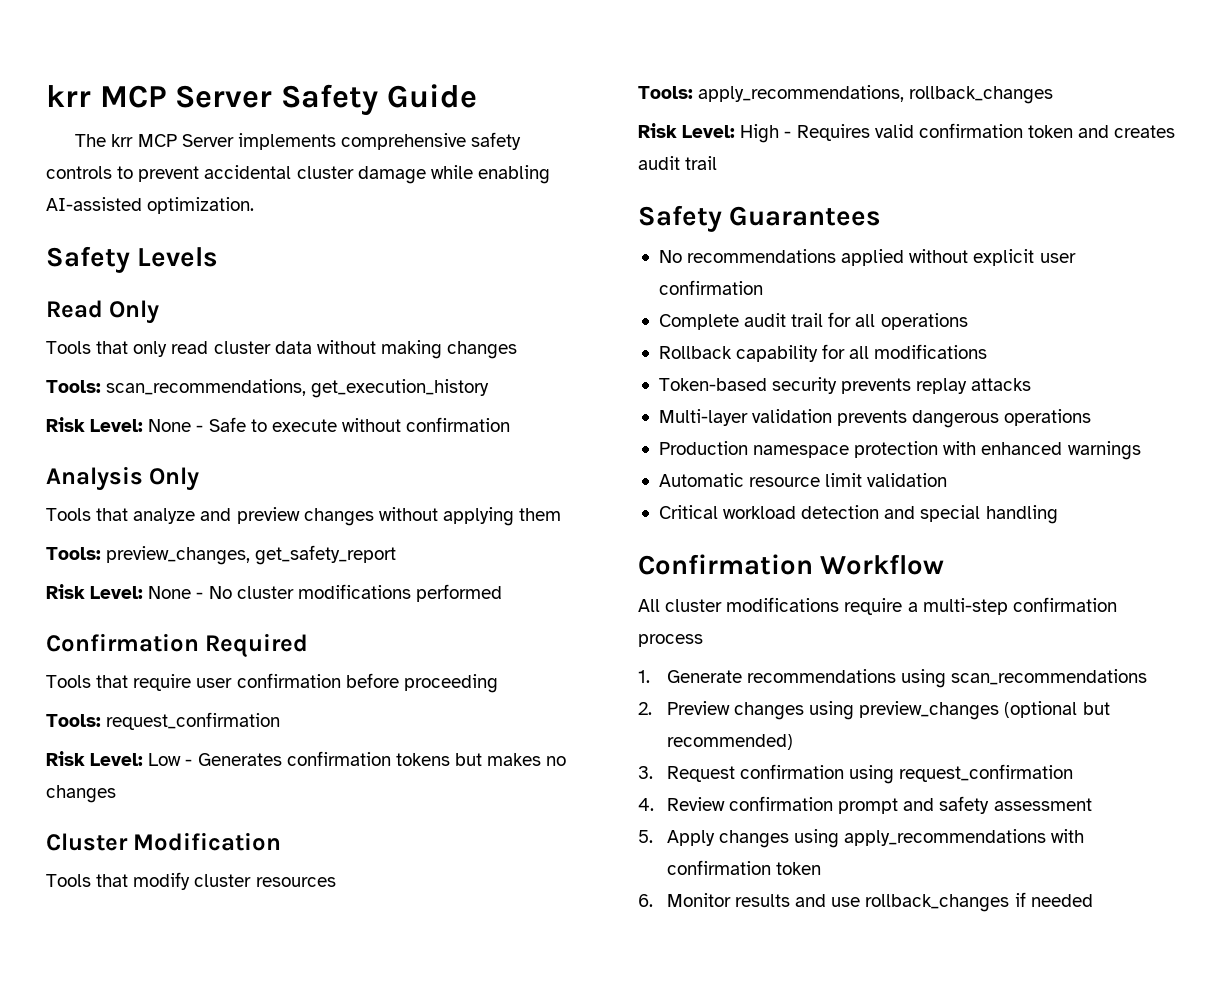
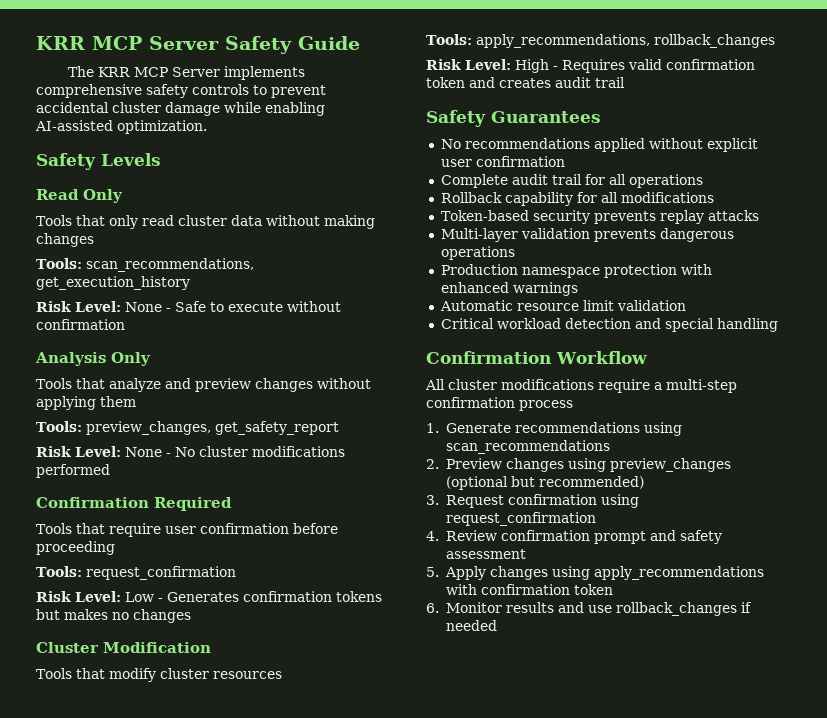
[46,85,91,107] krr -> [36,36,85,50] KRR
[111,134,134,147] krr -> [97,67,130,77] KRR

